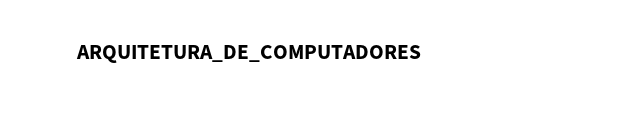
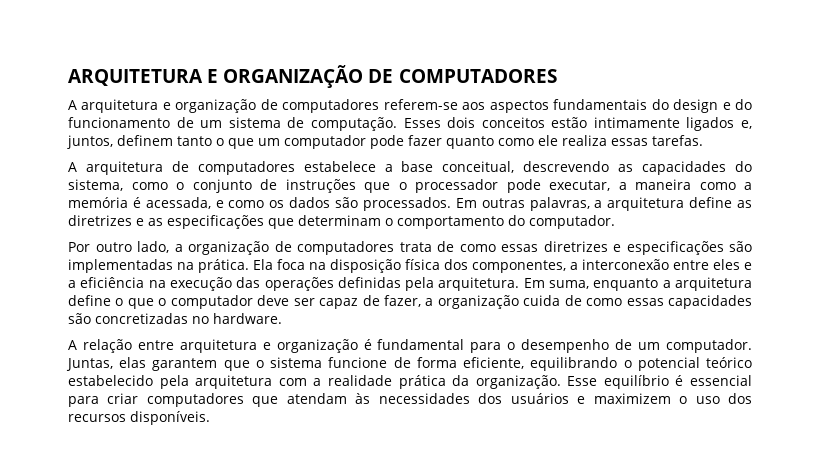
[76,45,421,63] ARQUITETURA_DE_COMPUTADORES -> [68,65,557,88] [68,99,752,113] [68,117,753,131] [67,135,703,149] [68,161,752,175] [68,179,752,193] [68,197,753,211] [68,215,615,229] [68,241,752,255] [68,259,752,273] [68,277,752,291] [68,295,752,309] [68,313,282,324] [68,339,752,353] [66,357,753,371] [68,375,753,389] [68,393,752,407] [68,411,210,425] ARQUITETURA E ORGANIZAÇÃO DE COMPUTADORES // A arquitetura e organização de computadores referem-se aos aspectos fundamentais do design e do funcionamento de um sistema de computação. Esses dois conceitos estão intimamente ligados e, juntos, definem tanto o que um computador pode fazer quanto como ele realiza essas tarefas. // A arquitetura de computadores estabelece a base conceitual, descrevendo as capacidades do sistema, como o conjunto de instruções que o processador pode executar, a maneira como a memória é acessada, e como os dados são processados. Em outras palavras, a arquitetura define as diretrizes e as especificações que determinam o comportamento do computador. // Por outro lado, a organização de computadores trata de como essas diretrizes e especificações são implementadas na prática. Ela foca na disposição física dos componentes, a interconexão entre eles e a eficiência na execução das operações definidas pela arquitetura. Em suma, enquanto a arquitetura define o que o computador deve ser capaz de fazer, a organização cuida de como essas capacidades são concretizadas no hardware. // A relação entre arquitetura e organização é fundamental para o desempenho de um computador. Juntas, elas garantem que o sistema funcione de forma eficiente, equilibrando o potencial teórico estabelecido pela arquitetura com a realidade prática da organização. Esse equilíbrio é essencial para criar computadores que atendam às necessidades dos usuários e maximizem o uso dos recursos disponíveis.

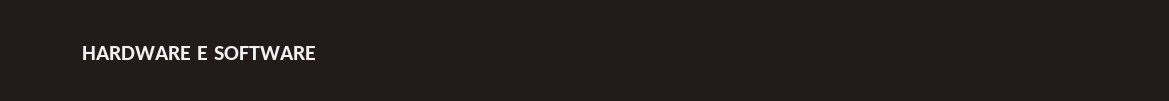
[68,65,557,88] [68,99,752,113] [68,117,753,131] [67,135,703,149] [68,161,752,175] [68,179,752,193] [68,197,753,211] [68,215,615,229] [68,241,752,255] [68,259,752,273] [68,277,752,291] [68,295,752,309] [68,313,282,324] [68,339,752,353] [66,357,753,371] [68,375,753,389] [68,393,752,407] [68,411,210,425] ARQUITETURA E ORGANIZAÇÃO DE COMPUTADORES // A arquitetura e organização de computadores referem-se aos aspectos fundamentais do design e do funcionamento de um sistema de computação. Esses dois conceitos estão intimamente ligados e, juntos, definem tanto o que um computador pode fazer quanto como ele realiza essas tarefas. // A arquitetura de computadores estabelece a base conceitual, descrevendo as capacidades do sistema, como o conjunto de instruções que o processador pode executar, a maneira como a memória é acessada, e como os dados são processados. Em outras palavras, a arquitetura define as diretrizes e as especificações que determinam o comportamento do computador. // Por outro lado, a organização de computadores trata de como essas diretrizes e especificações são implementadas na prática. Ela foca na disposição física dos componentes, a interconexão entre eles e a eficiência na execução das operações definidas pela arquitetura. Em suma, enquanto a arquitetura define o que o computador deve ser capaz de fazer, a organização cuida de como essas capacidades são concretizadas no hardware. // A relação entre arquitetura e organização é fundamental para o desempenho de um computador. Juntas, elas garantem que o sistema funcione de forma eficiente, equilibrando o potencial teórico estabelecido pela arquitetura com a realidade prática da organização. Esse equilíbrio é essencial para criar computadores que atendam às necessidades dos usuários e maximizem o uso dos recursos disponíveis. -> [82,46,316,60] HARDWARE E SOFTWARE

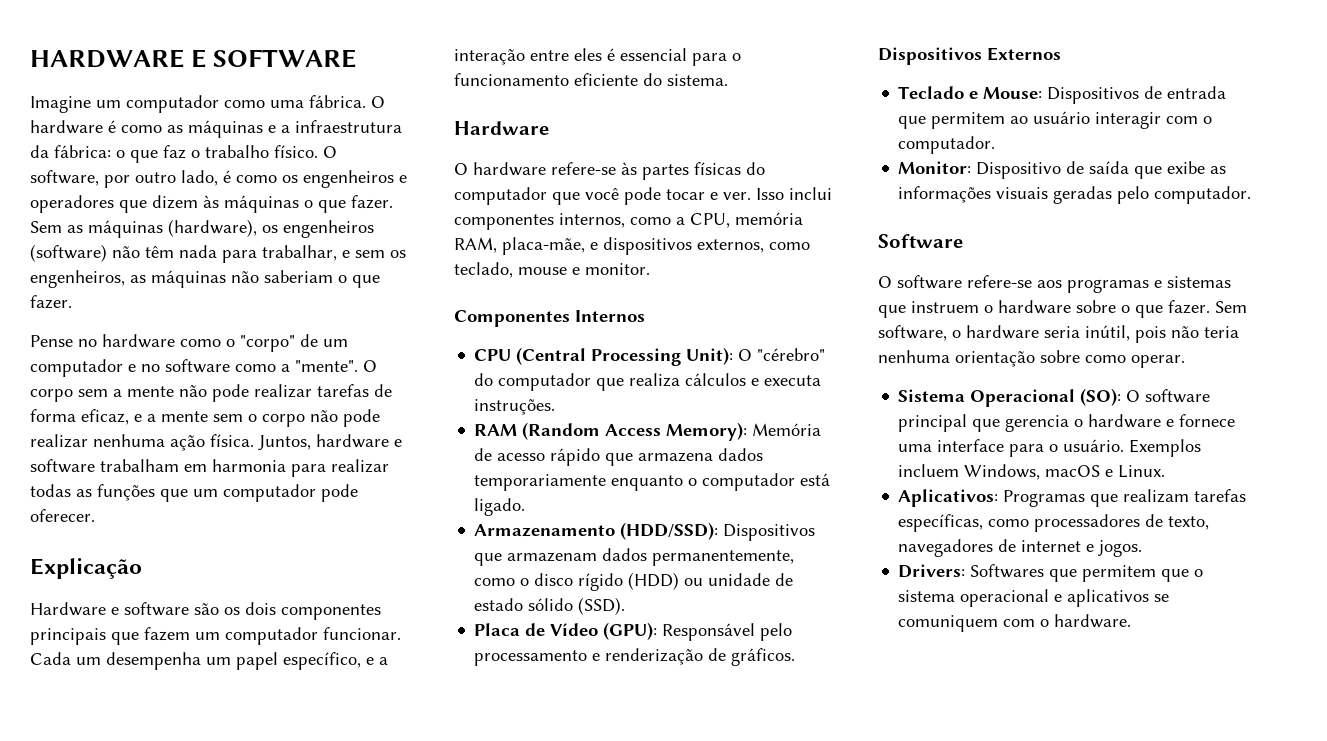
(316, 53) none -> [30,95,385,113] [30,120,402,138] [30,145,337,163] [30,170,407,188] [30,195,393,213] [30,219,374,238] [30,244,406,263] [30,270,380,288] [30,295,72,309] [30,334,348,352] [30,359,377,377] [30,384,392,402] [30,409,380,427] [30,434,402,451] [30,459,389,477] [30,484,358,502] [30,509,95,522] [30,558,142,579] [30,602,381,620] [30,627,401,645] [30,652,388,670] [454,48,741,66] [454,73,728,86] [454,121,549,135] [454,162,765,180] [454,187,832,205] [454,212,803,230] [454,237,810,255] [454,262,650,278] [454,310,645,327] [474,347,826,366] [474,373,822,391] [474,399,556,415] [474,422,822,441] [474,448,764,466] [474,473,831,491] [474,498,526,516] [474,522,816,541] [474,548,795,566] [474,572,794,591] [474,597,626,615] [474,622,793,641] [474,648,796,666] [878,47,1061,65] [898,86,1227,104] [898,111,1213,129] [898,136,996,154] [898,161,1227,179] [898,186,1252,204] [878,234,963,248] [878,275,1231,293] [878,300,1247,318] [878,325,1239,343] [878,350,1185,368] [898,388,1211,407] [898,414,1236,432] [898,439,1202,457] [898,464,1166,480] [898,489,1247,507] [898,514,1210,532] [898,539,1143,557] [898,564,1204,582] [898,589,1170,607] [898,614,1132,632] // Imagine um computador como uma fábrica. O hardware é como as máquinas e a infraestrutura da fábrica: o que faz o trabalho físico. O software, por outro lado, é como os engenheiros e operadores que dizem às máquinas o que fazer. Sem as máquinas (hardware), os engenheiros (software) não têm nada para trabalhar, e sem os engenheiros, as máquinas não saberiam o que fazer. // Pense no hardware como o "corpo" de um computador e no software como a "mente". O corpo sem a mente não pode realizar tarefas de forma eficaz, e a mente sem o corpo não pode realizar nenhuma ação física. Juntos, hardware e software trabalham em harmonia para realizar todas as funções que um computador pode oferecer. // Explicação // Hardware e software são os dois componentes principais que fazem um computador funcionar. Cada um desempenha um papel específico, e a interação entre eles é essencial para o funcionamento eficiente do sistema. // Hardware // O hardware refere-se às partes físicas do computador que você pode tocar e ver. Isso inclui componentes internos, como a CPU, memória RAM, placa-mãe, e dispositivos externos, como teclado, mouse e monitor. // Componentes Internos // CPU (Central Processing Unit): O "cérebro" do computador que realiza cálculos e executa instruções. // RAM (Random Access Memory): Memória de acesso rápido que armazena dados temporariamente enquanto o computador está ligado. // Armazenamento (HDD/SSD): Dispositivos que armazenam dados permanentemente, como o disco rígido (HDD) ou unidade de estado sólido (SSD). // Placa de Vídeo (GPU): Responsável pelo processamento e renderização de gráficos. // Dispositivos Externos // Teclado e Mouse: Dispositivos de entrada que permitem ao usuário interagir com o computador. // Monitor: Dispositivo de saída que exibe as informações visuais geradas pelo computador. // Software // O software refere-se aos programas e sistemas que instruem o hardware sobre o que fazer. Sem software, o hardware seria inútil, pois não teria nenhuma orientação sobre como operar. // Sistema Operacional (SO): O software principal que gerencia o hardware e fornece uma interface para o usuário. Exemplos incluem Windows, macOS e Linux. // Aplicativos: Programas que realizam tarefas específicas, como processadores de texto, navegadores de internet e jogos. // Drivers: Softwares que permitem que o sistema operacional e aplicativos se comuniquem com o hardware.

